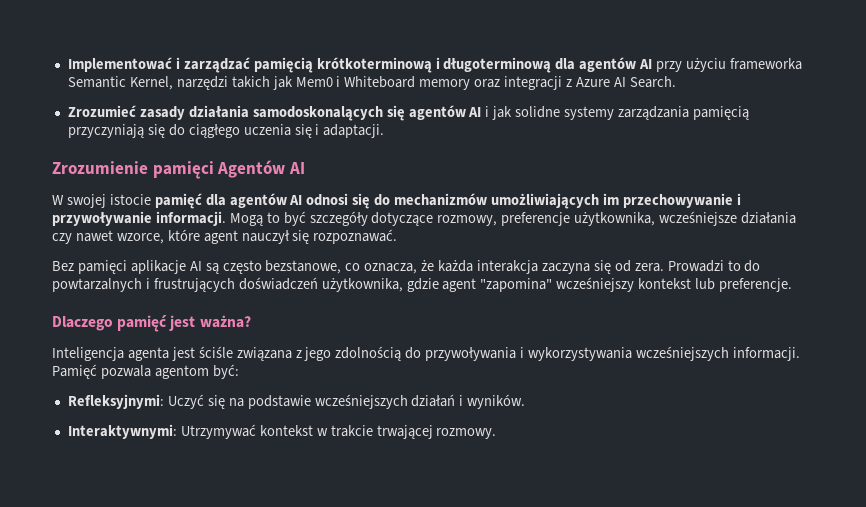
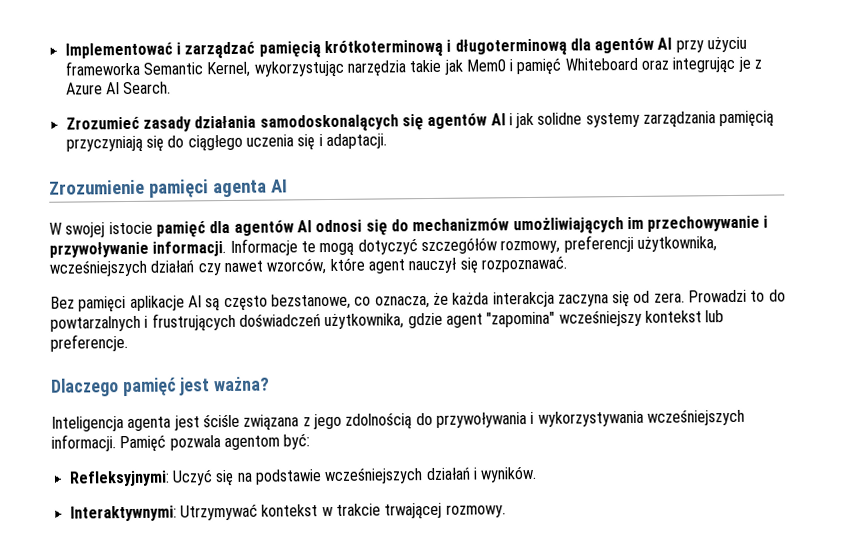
[176,76,563,90] narzędzi takich jak Mem0 i Whiteboard memory oraz integracji -> [253,56,751,78] wykorzystując narzędzia takie jak Mem0 i pamięć Whiteboard oraz integrując je
[217,160,286,178] Agentów -> [212,179,267,198] agenta
[229,211,797,226] Mogą to być szczegóły dotyczące rozmowy, preferencje użytkownika, wcześniejsze działania -> [229,234,717,257] [49,259,195,277] Informacje te mogą dotyczyć szczegółów rozmowy, preferencji użytkownika, wcześniejszych działań
[116,233,164,244] wzorce, -> [266,258,327,275] wzorców,

